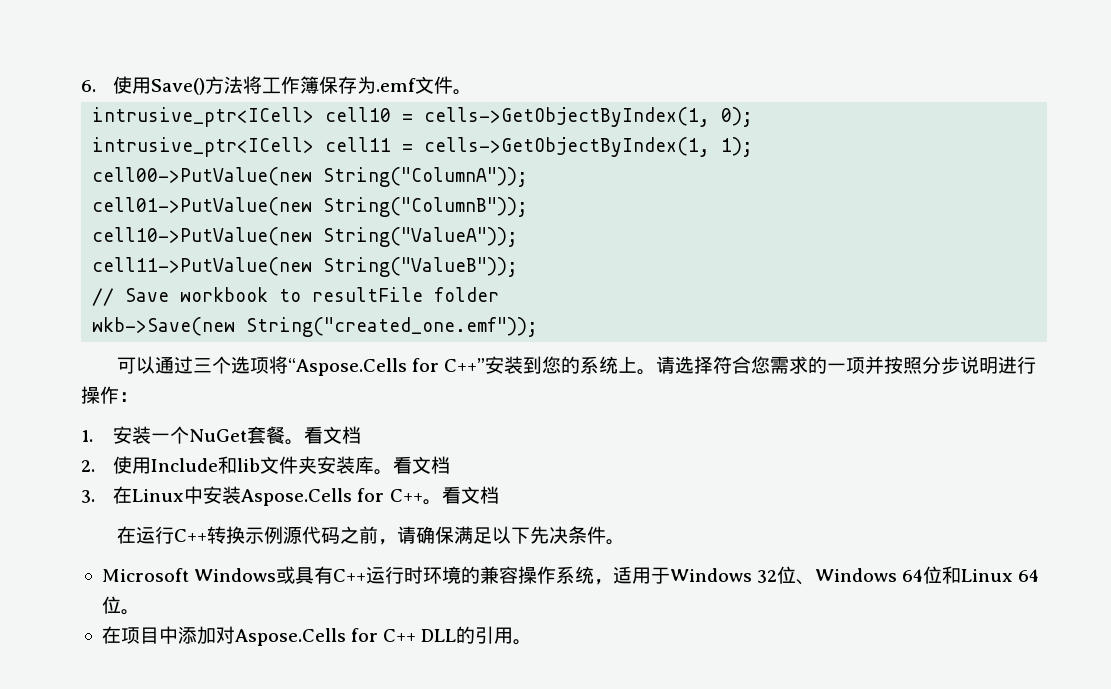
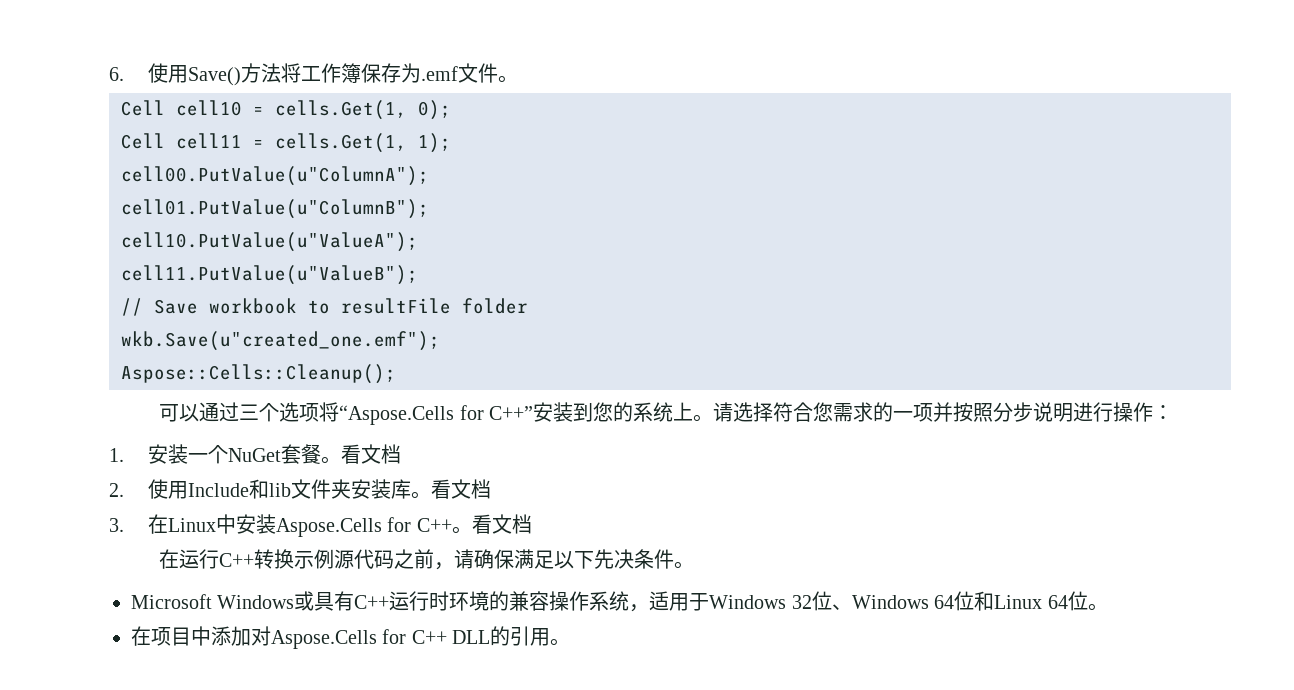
[92,107,315,127] intrusive_ptr<ICell> -> [121,100,165,116] Cell
[424,107,711,127] cells->GetObjectByIndex(1, -> [275,100,407,120] cells.Get(1,
[92,137,315,157] intrusive_ptr<ICell> -> [121,133,165,149] Cell
[424,137,711,157] cells->GetObjectByIndex(1, -> [275,133,407,153] cells.Get(1,
[92,167,529,187] [92,197,529,217] [92,227,519,247] [92,257,519,277] cell00->PutValue(new String("ColumnA")); // cell01->PutValue(new String("ColumnB")); // cell10->PutValue(new String("ValueA")); // cell11->PutValue(new String("ValueB")); -> [121,166,429,186] [121,199,429,219] [121,232,418,252] [121,265,418,285] cell00.PutValue(u"ColumnA"); // cell01.PutValue(u"ColumnB"); // cell10.PutValue(u"ValueA"); // cell11.PutValue(u"ValueB");
[92,317,539,337] wkb->Save(new String("created_one.emf")); -> [121,331,440,351] [121,364,396,384] wkb.Save(u"created_one.emf"); // Aspose::Cells::Cleanup();

